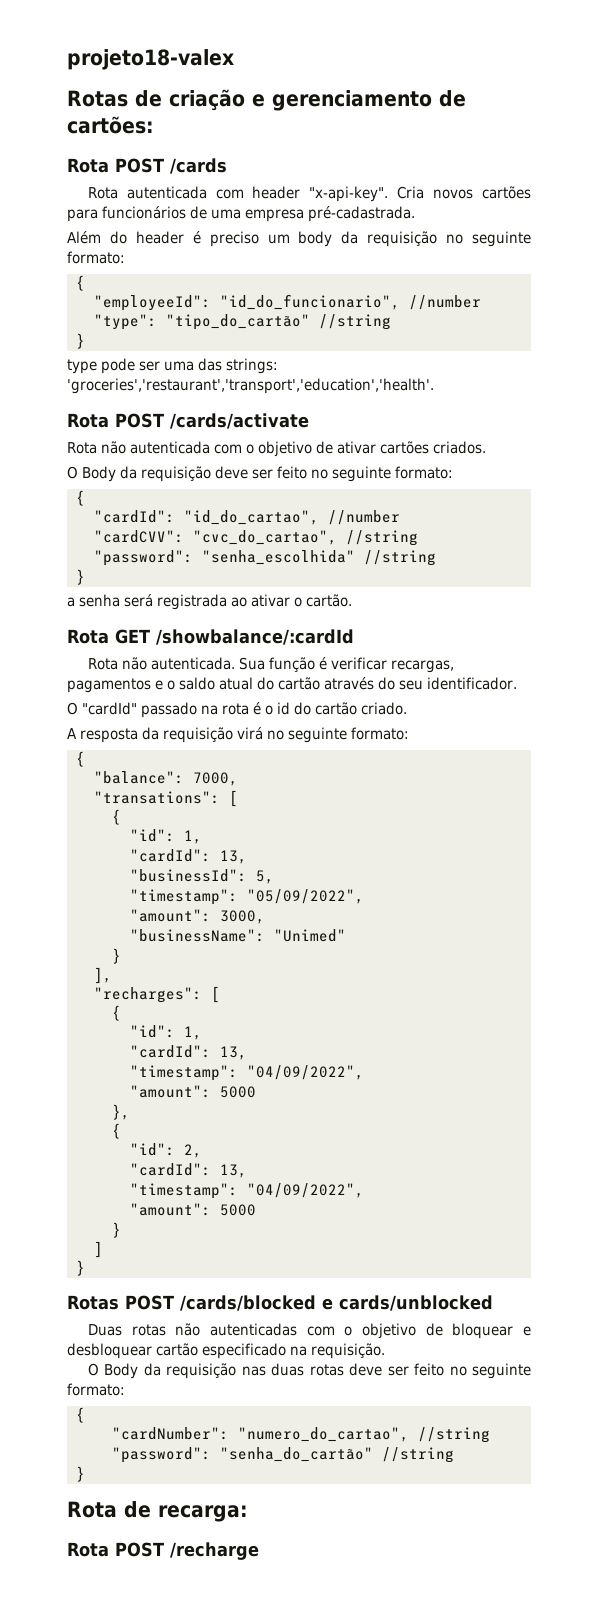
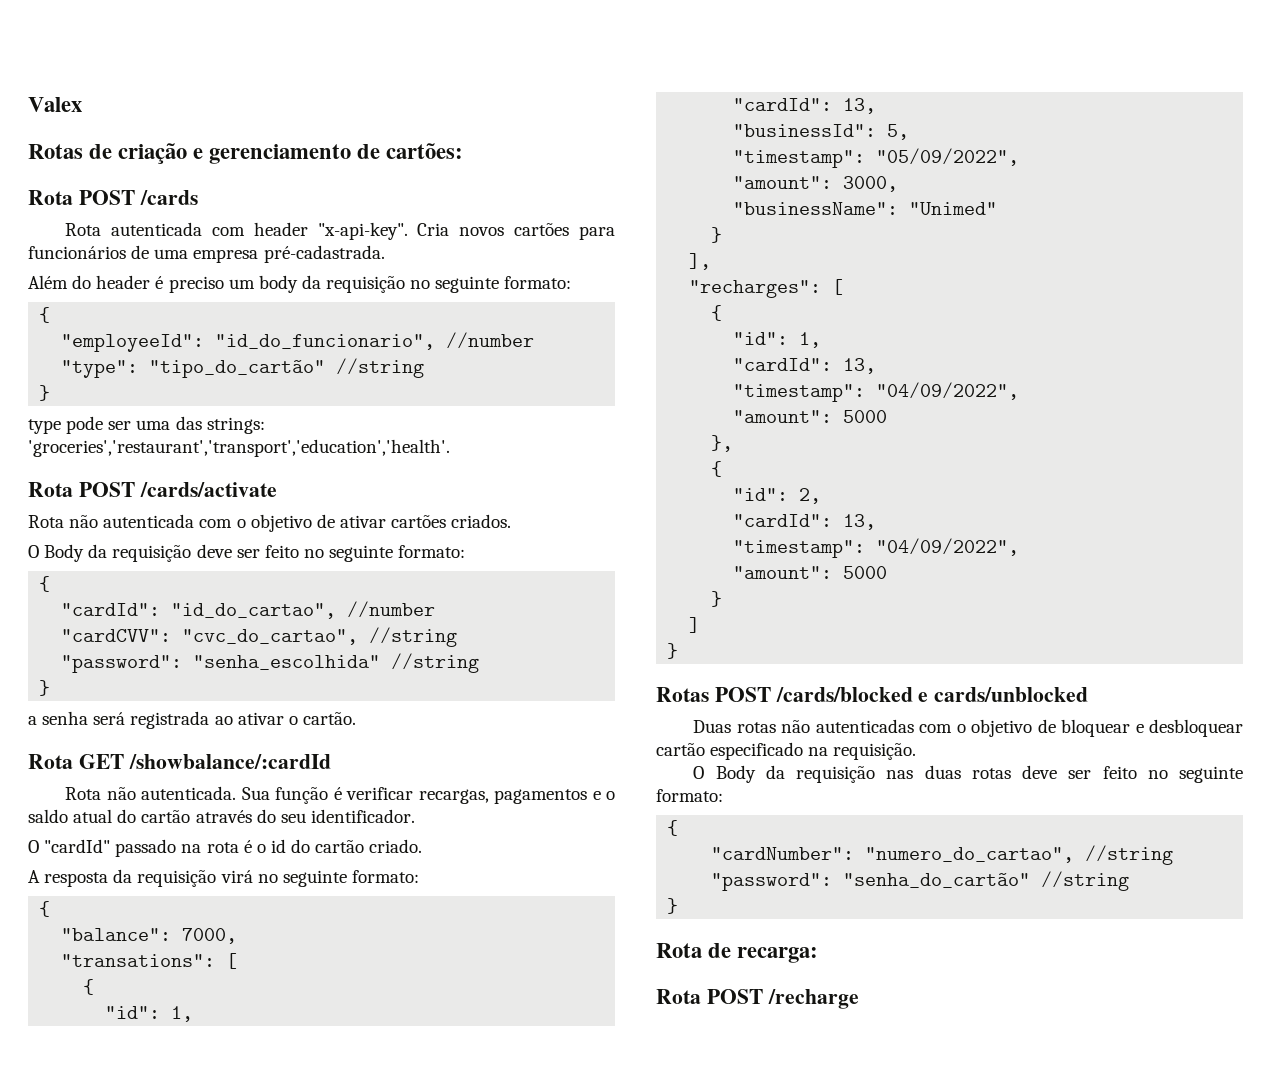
[67,49,234,70] projeto18-valex -> [28,97,82,112] Valex

